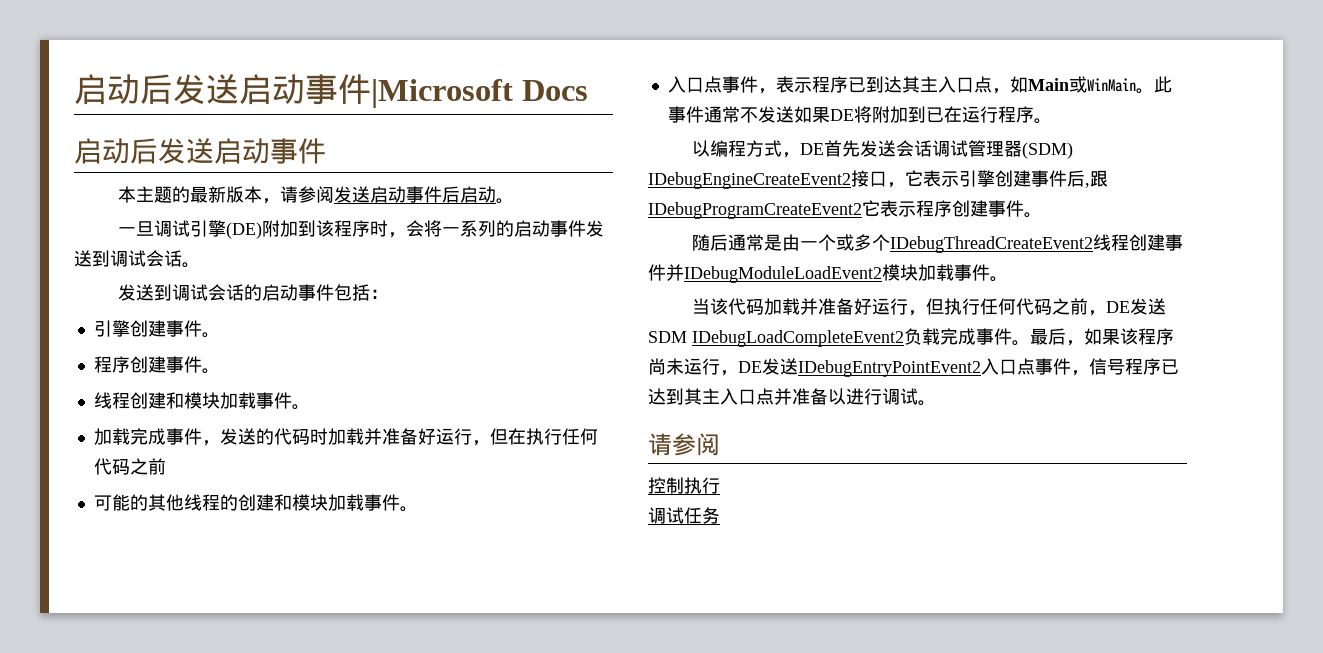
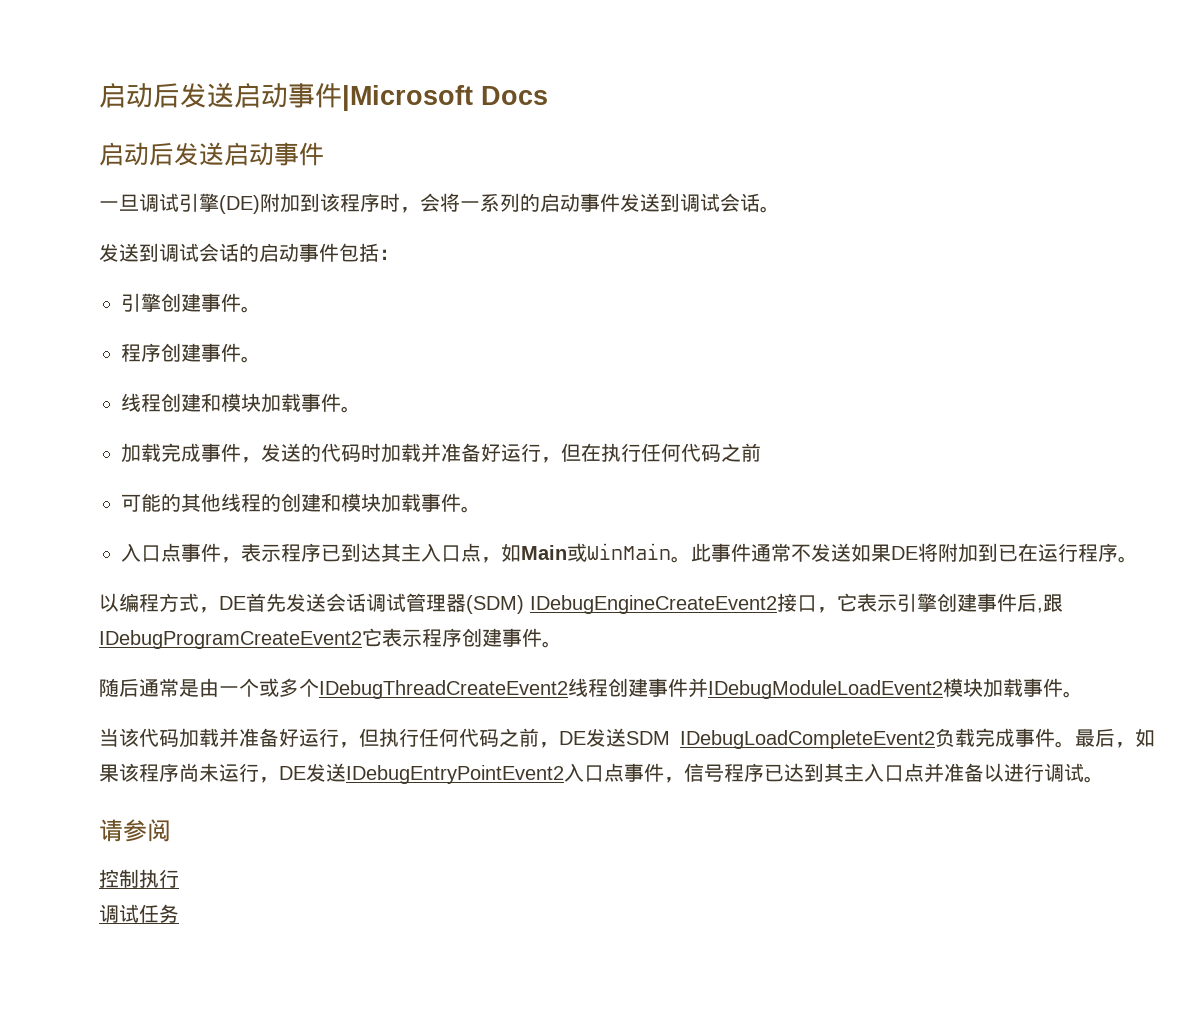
[118,186,515,204] // 本主题的最新版本，请参阅发送启动事件后启动。 -> (324, 154) none

